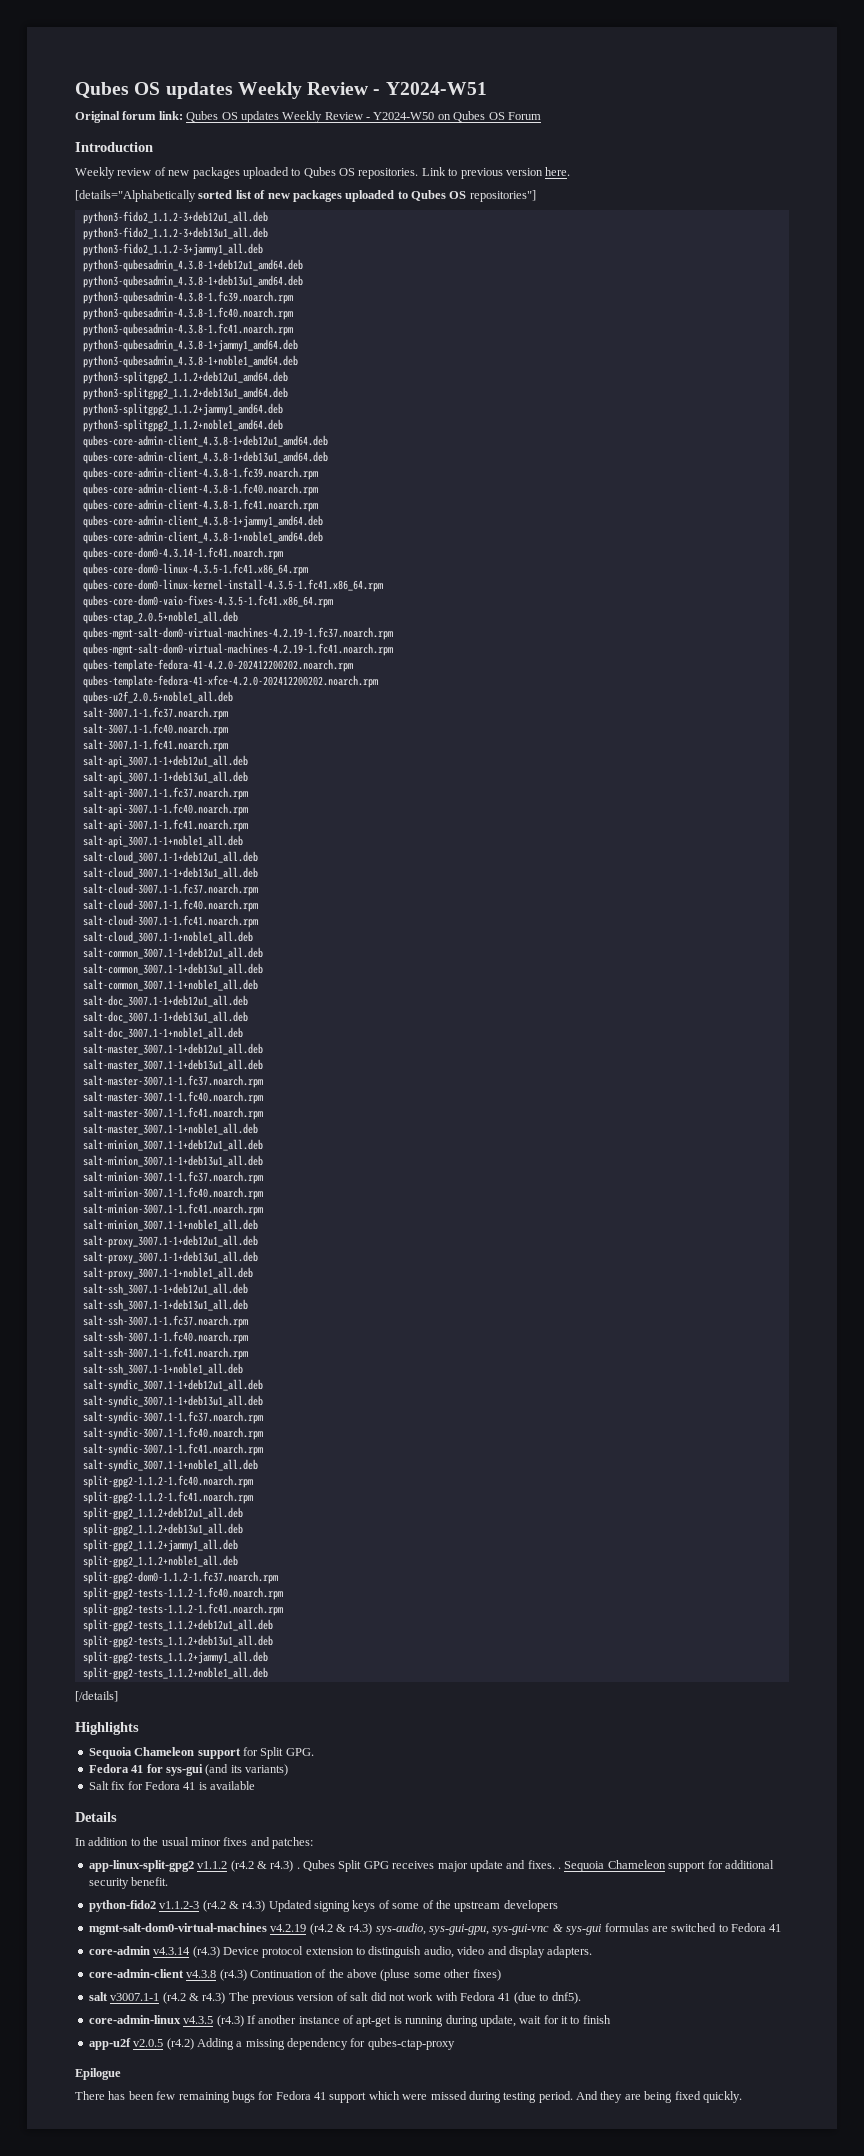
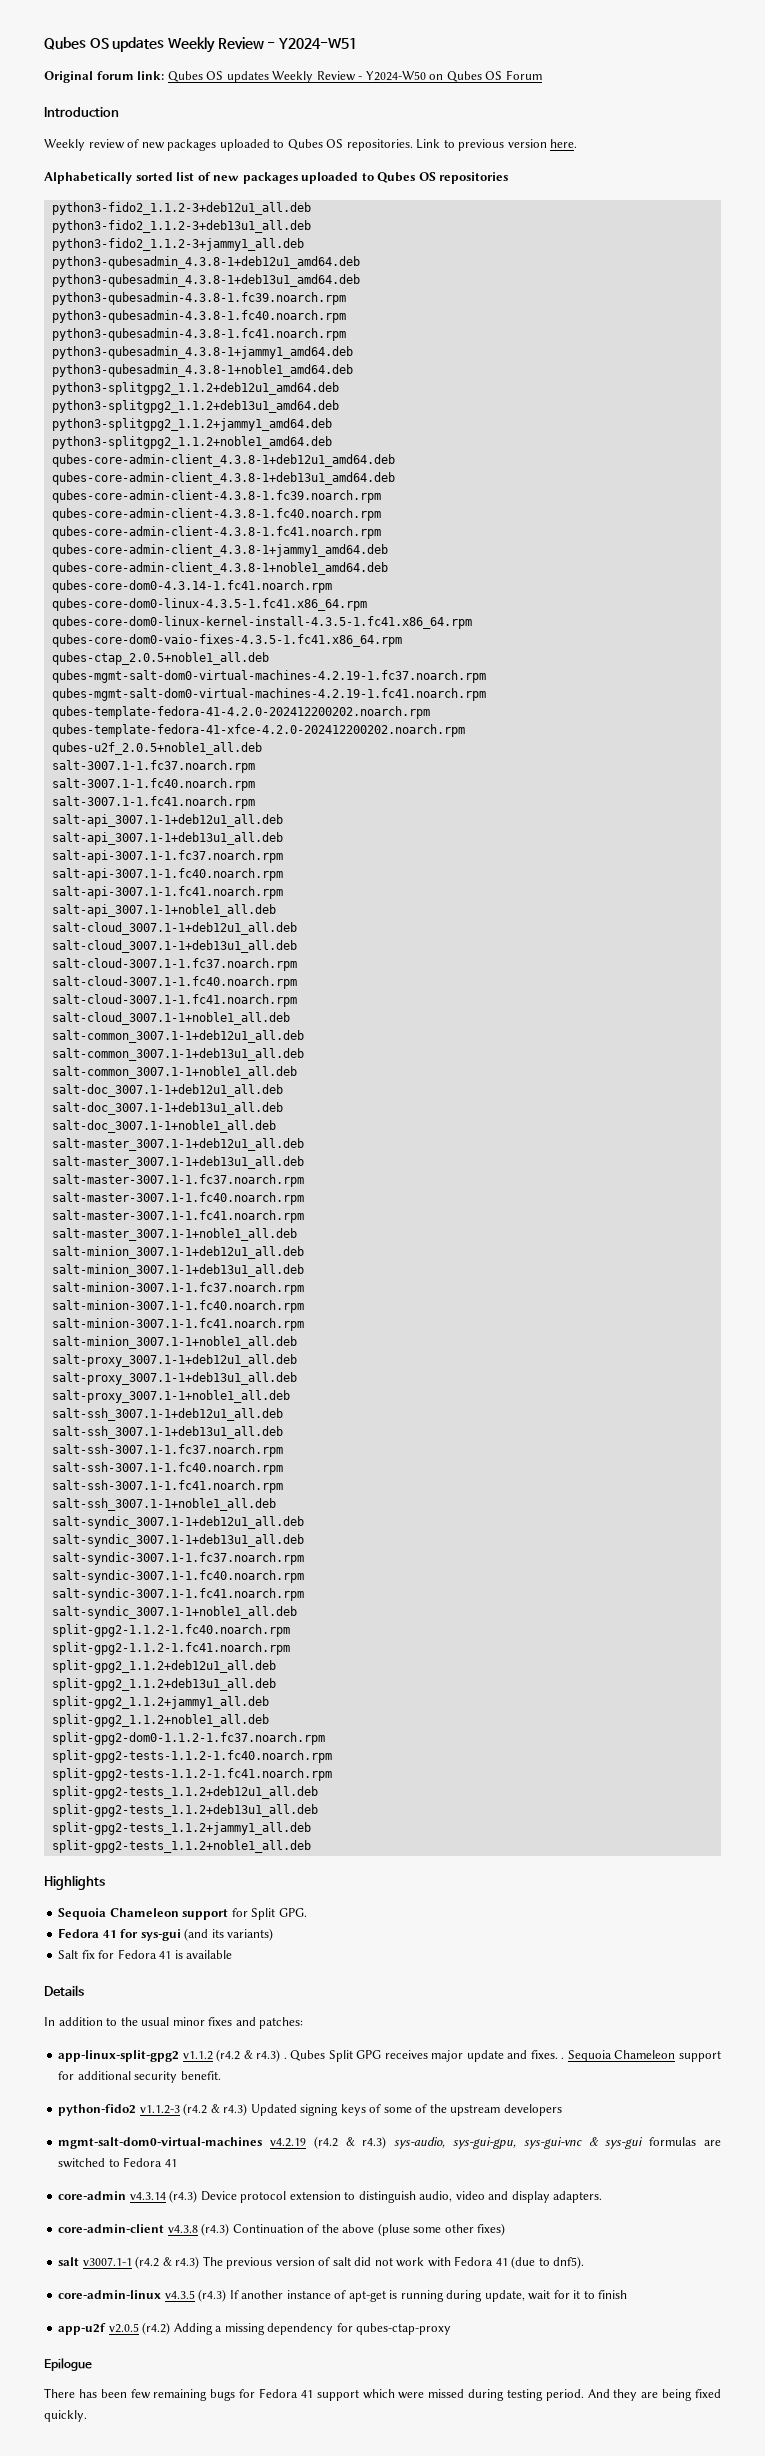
[75,190,196,202] [details="Alphabetically -> [44,172,132,184] Alphabetically
[469,190,536,202] repositories"] -> [439,172,509,184] repositories
[75,1691,118,1702] // [/details] -> (311, 1846) none

